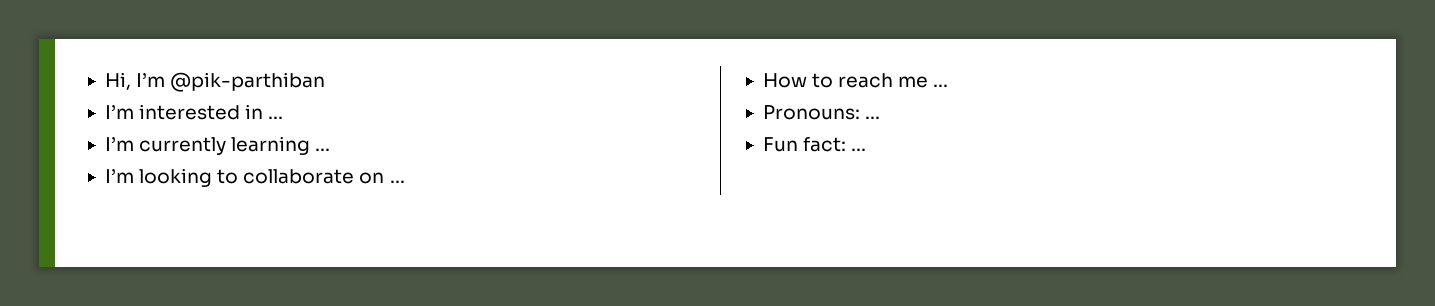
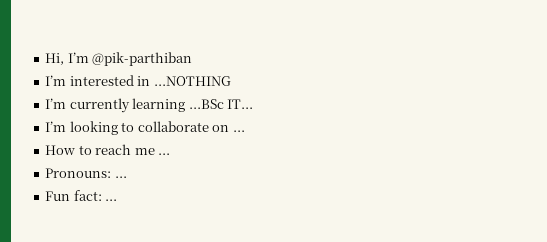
[268,116,284,119] ... -> [153,76,231,86] ...NOTHING
[315,148,331,151] ... -> [188,99,254,109] ...BSc IT...

